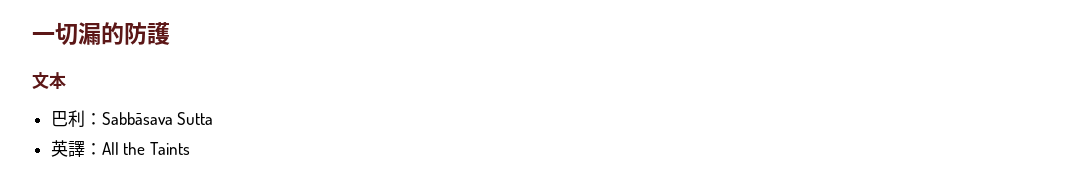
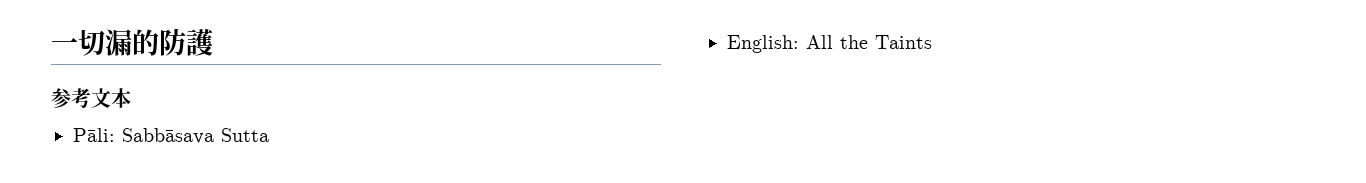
(170, 33) none -> [51,88,91,108] 参考
[50,110,102,127] 巴利： -> [73,128,115,142] Pāli:
[50,140,102,157] 英譯： -> [727,35,799,53] English:

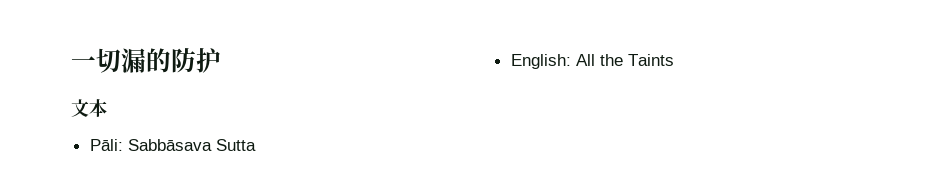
[186,29,213,56] [51,88,91,108] 護 // 参考 -> [196,48,221,73] 护 //

